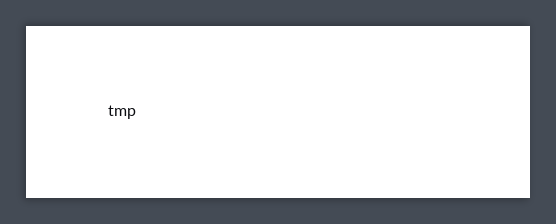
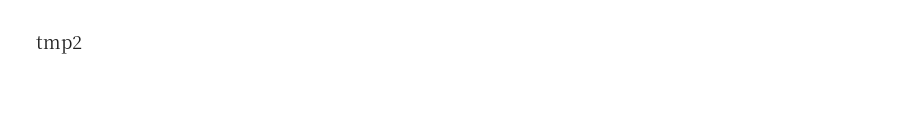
[108,105,136,119] tmp -> [36,36,82,54] tmp2

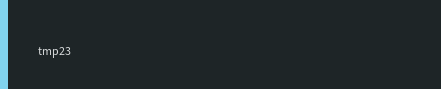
[36,36,82,54] tmp2 -> [38,47,71,58] tmp23

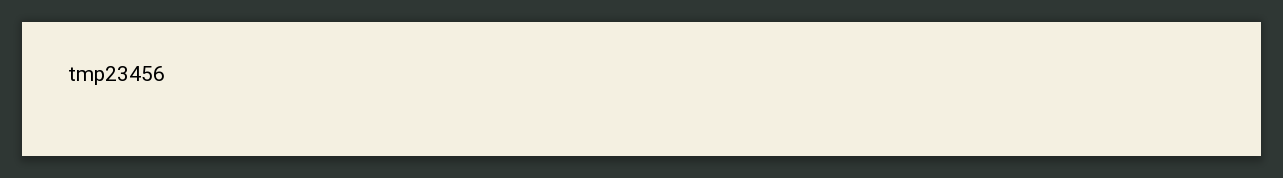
[38,47,71,58] tmp23 -> [68,66,165,85] tmp23456

